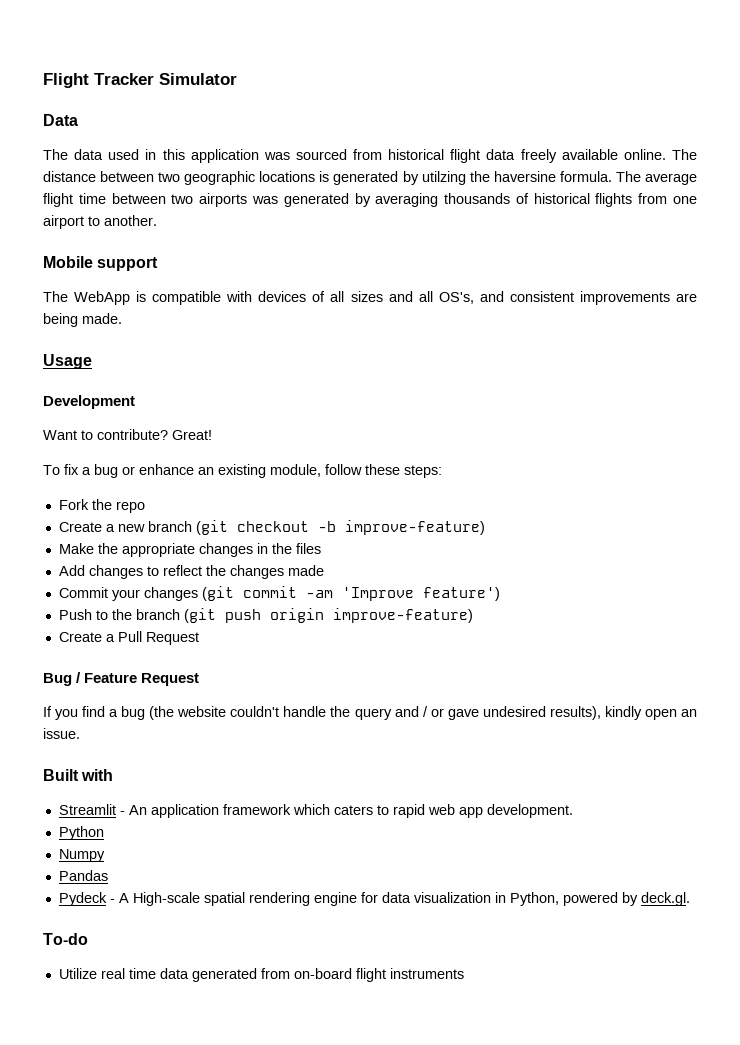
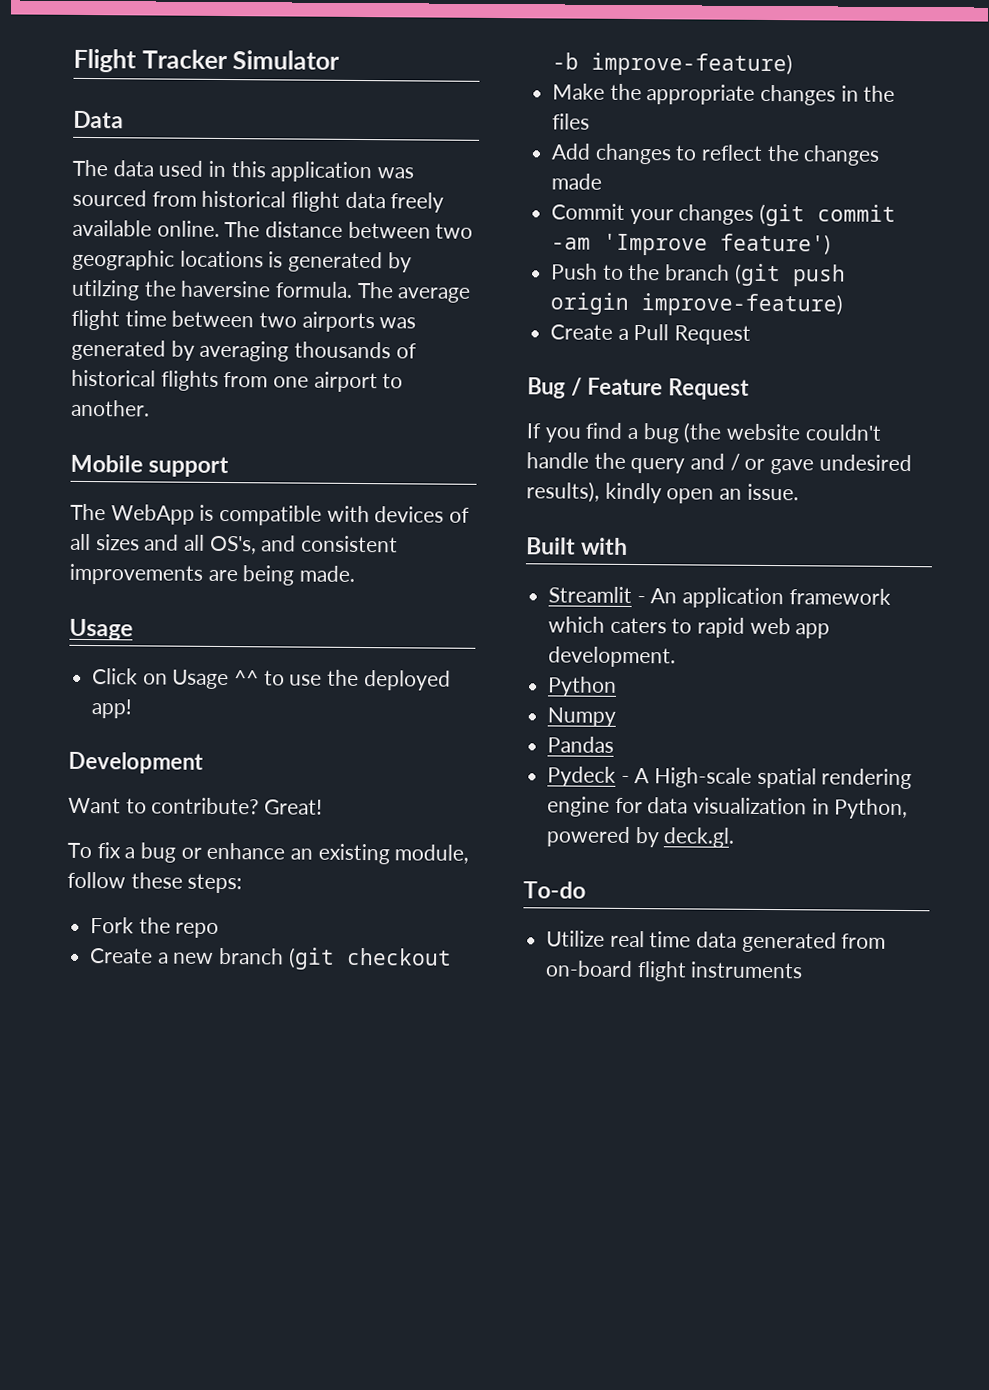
(92, 361) none -> [92,668,451,691] [91,699,133,719] // Click on Usage ^^ to use the deployed app!

